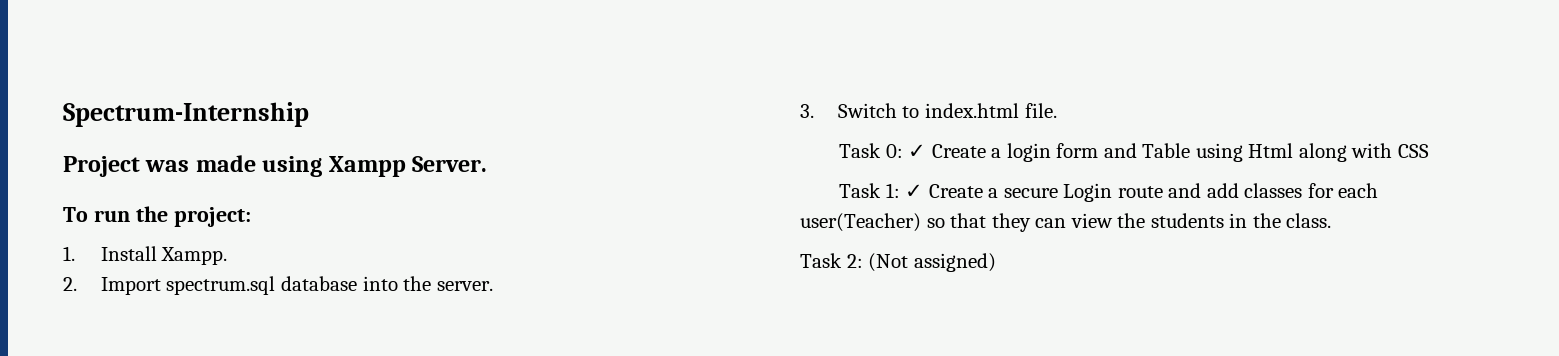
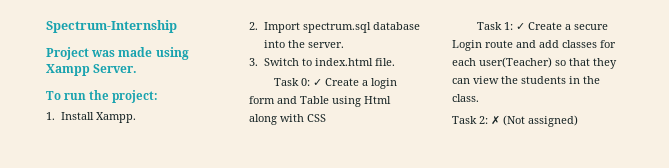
(863, 261) none -> [491,115,500,125] ✗

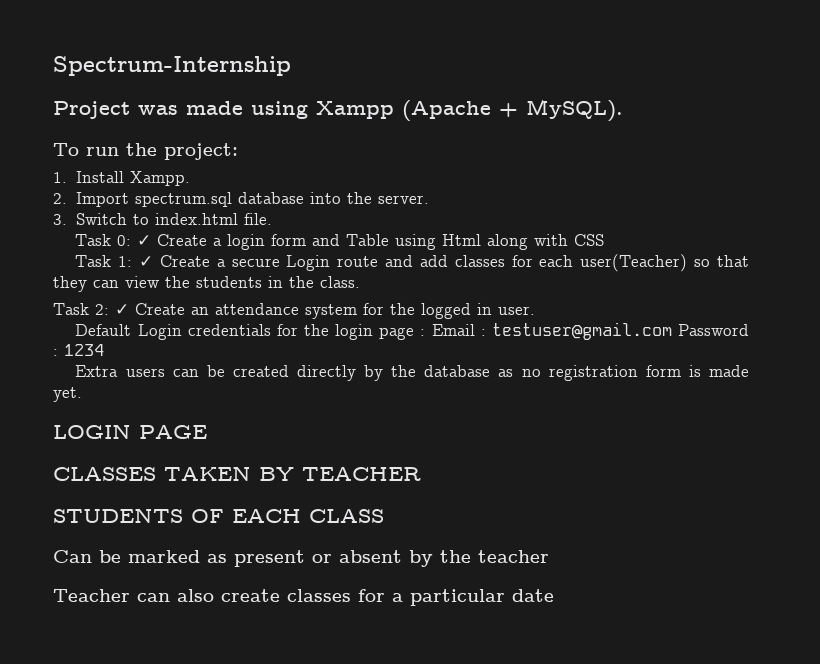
[93,64,138,73] Server. -> [402,99,623,122] (Apache + MySQL).
[491,115,578,127] ✗ (Not assigned) -> [115,303,535,319] [75,322,749,340] [53,344,104,356] [75,365,750,381] [53,387,82,402] [53,424,207,439] [53,466,421,481] [53,508,384,523] [53,550,549,567] [53,589,554,606] ✓ Create an attendance system for the logged in user. // Default Login credentials for the login page : Email : testuser@gmail.com Password : 1234 // Extra users can be created directly by the database as no registration form is made yet. // LOGIN PAGE // CLASSES TAKEN BY TEACHER // STUDENTS OF EACH CLASS // Can be marked as present or absent by the teacher // Teacher can also create classes for a particular date

